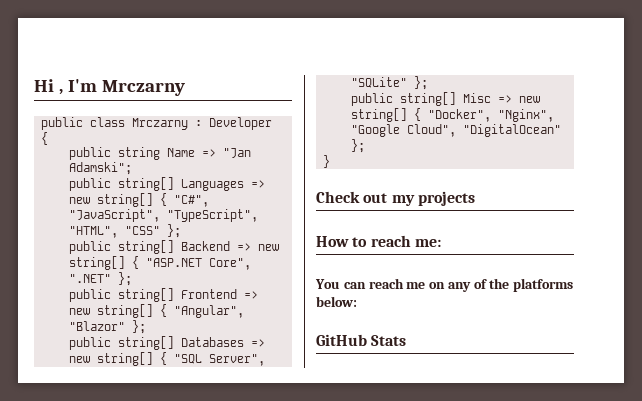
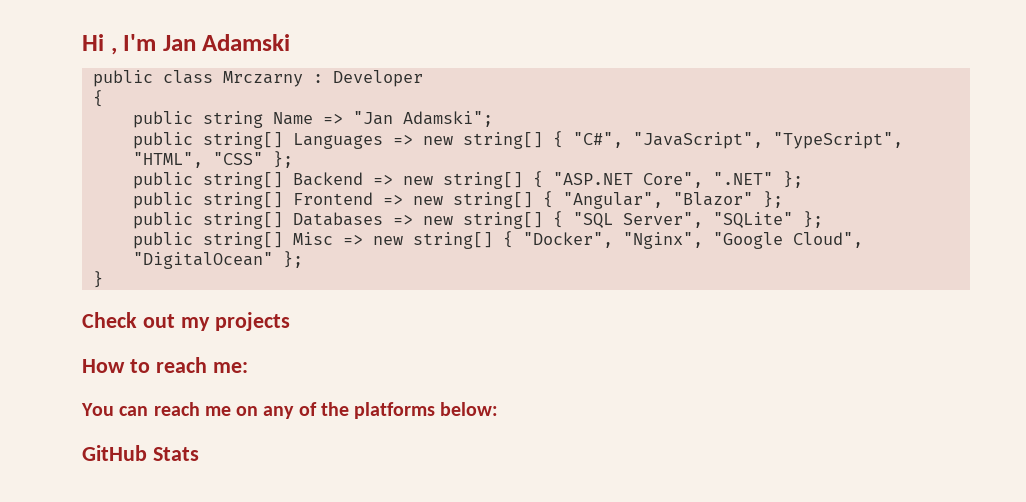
[101,80,185,96] Mrczarny -> [162,34,291,51] Jan Adamski

